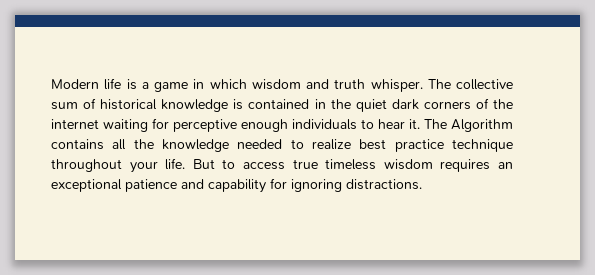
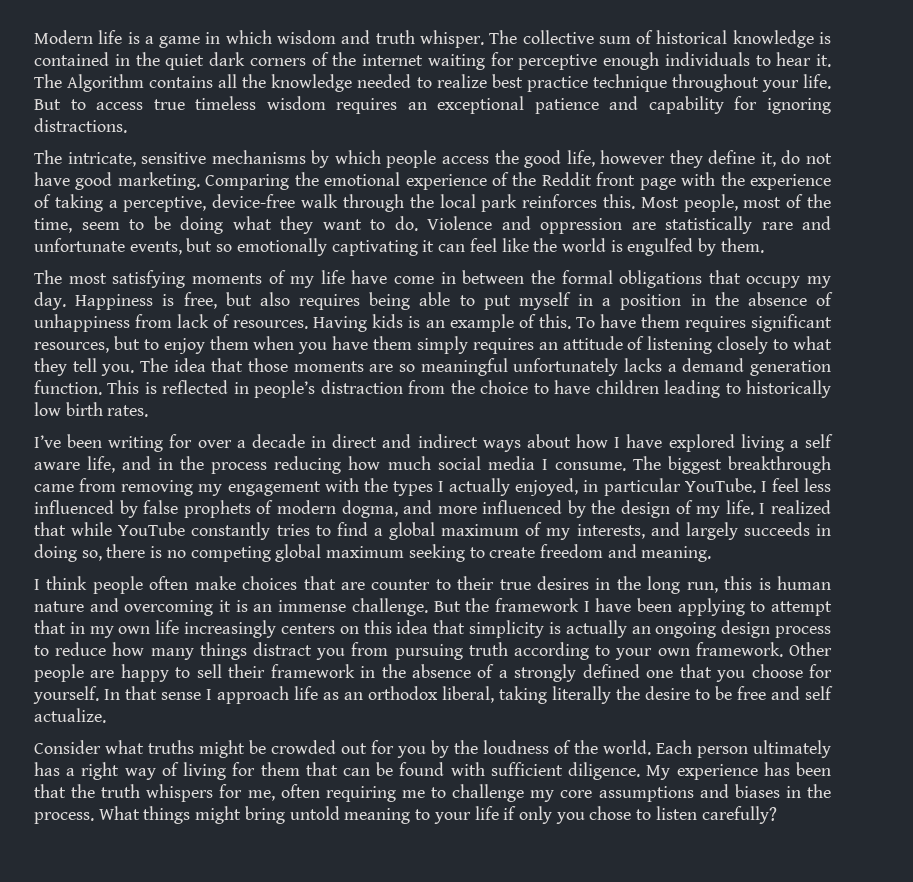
(422, 184) none -> [34,150,832,168] [34,172,832,190] [34,194,831,212] [34,216,831,234] [34,238,764,256] [34,270,831,288] [34,292,833,310] [34,314,832,332] [34,336,832,354] [34,358,831,376] [34,380,831,398] [34,402,149,417] [34,434,833,452] [34,456,832,474] [34,478,831,496] [34,500,832,518] [34,522,831,540] [34,544,712,562] [34,576,832,594] [34,598,832,616] [34,620,832,638] [34,642,833,660] [34,664,833,682] [33,686,833,704] [34,708,106,723] [34,740,831,758] [34,762,831,780] [34,784,832,802] [34,806,777,824] // The intricate, sensitive mechanisms by which people access the good life, however they define it, do not have good marketing. Comparing the emotional experience of the Reddit front page with the experience of taking a perceptive, device-free walk through the local park reinforces this. Most people, most of the time, seem to be doing what they want to do. Violence and oppression are statistically rare and unfortunate events, but so emotionally captivating it can feel like the world is engulfed by them. // The most satisfying moments of my life have come in between the formal obligations that occupy my day. Happiness is free, but also requires being able to put myself in a position in the absence of unhappiness from lack of resources. Having kids is an example of this. To have them requires significant resources, but to enjoy them when you have them simply requires an attitude of listening closely to what they tell you. The idea that those moments are so meaningful unfortunately lacks a demand generation function. This is reflected in people’s distraction from the choice to have children leading to historically low birth rates. // I’ve been writing for over a decade in direct and indirect ways about how I have explored living a self aware life, and in the process reducing how much social media I consume. The biggest breakthrough came from removing my engagement with the types I actually enjoyed, in particular YouTube. I feel less influenced by false prophets of modern dogma, and more influenced by the design of my life. I realized that while YouTube constantly tries to find a global maximum of my interests, and largely succeeds in doing so, there is no competing global maximum seeking to create freedom and meaning. // I think people often make choices that are counter to their true desires in the long run, this is human nature and overcoming it is an immense challenge. But the framework I have been applying to attempt that in my own life increasingly centers on this idea that simplicity is actually an ongoing design process to reduce how many things distract you from pursuing truth according to your own framework. Other people are happy to sell their framework in the absence of a strongly defined one that you choose for yourself. In that sense I approach life as an orthodox liberal, taking literally the desire to be free and self actualize. // Consider what truths might be crowded out for you by the loudness of the world. Each person ultimately has a right way of living for them that can be found with sufficient diligence. My experience has been that the truth whispers for me, often requiring me to challenge my core assumptions and biases in the process. What things might bring untold meaning to your life if only you chose to listen carefully?

